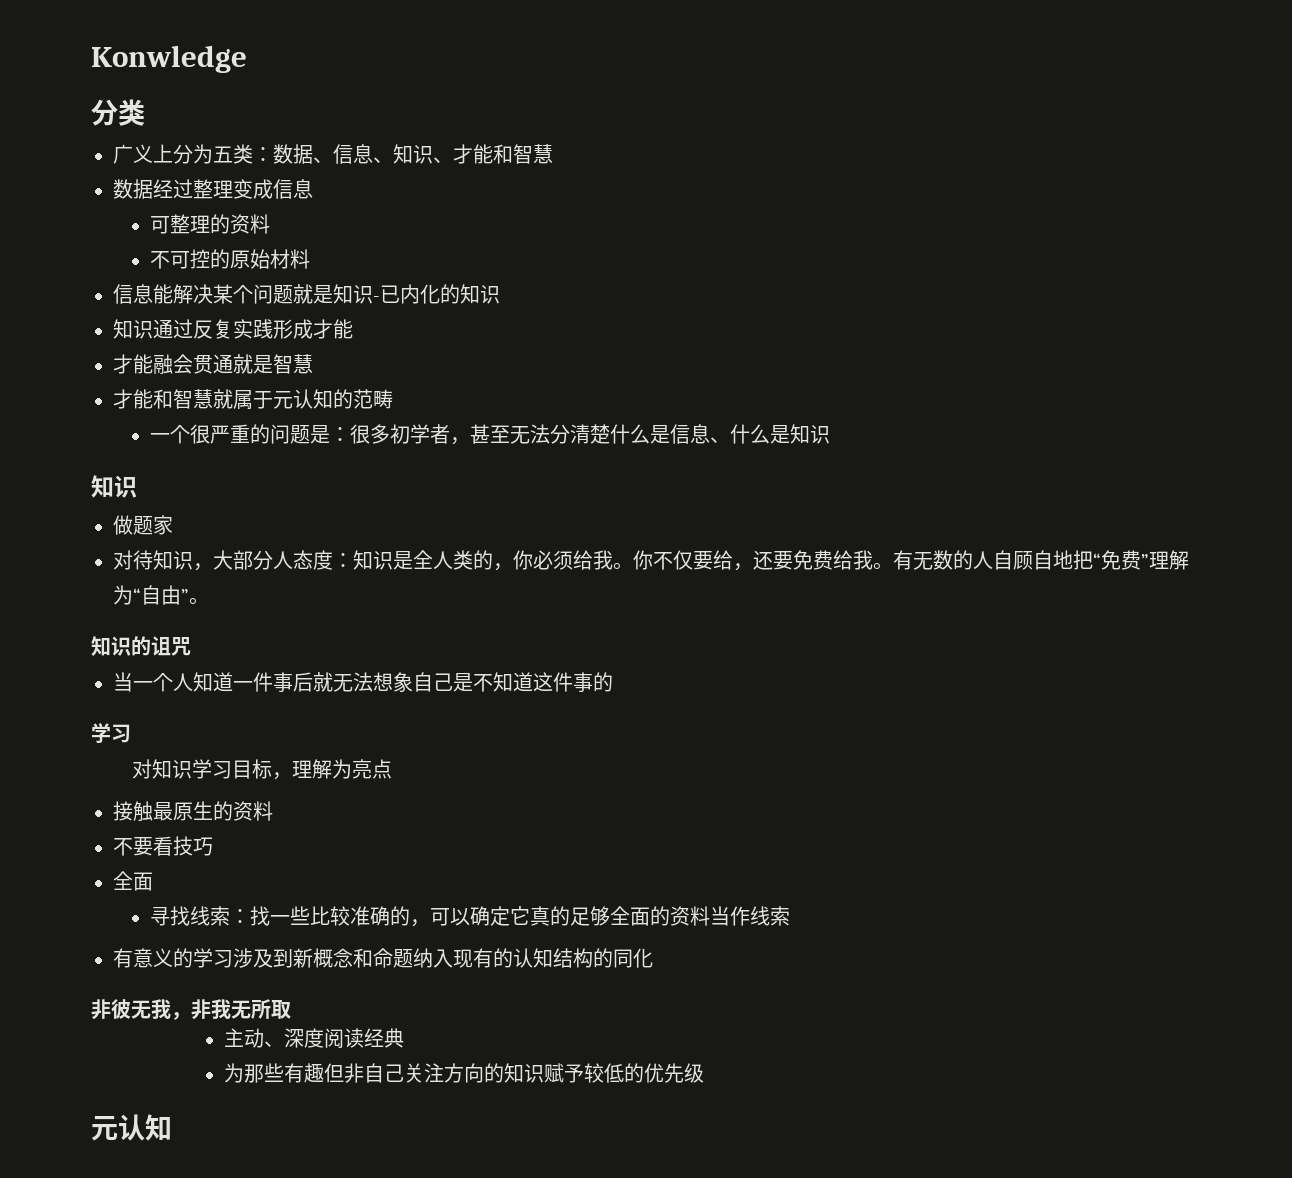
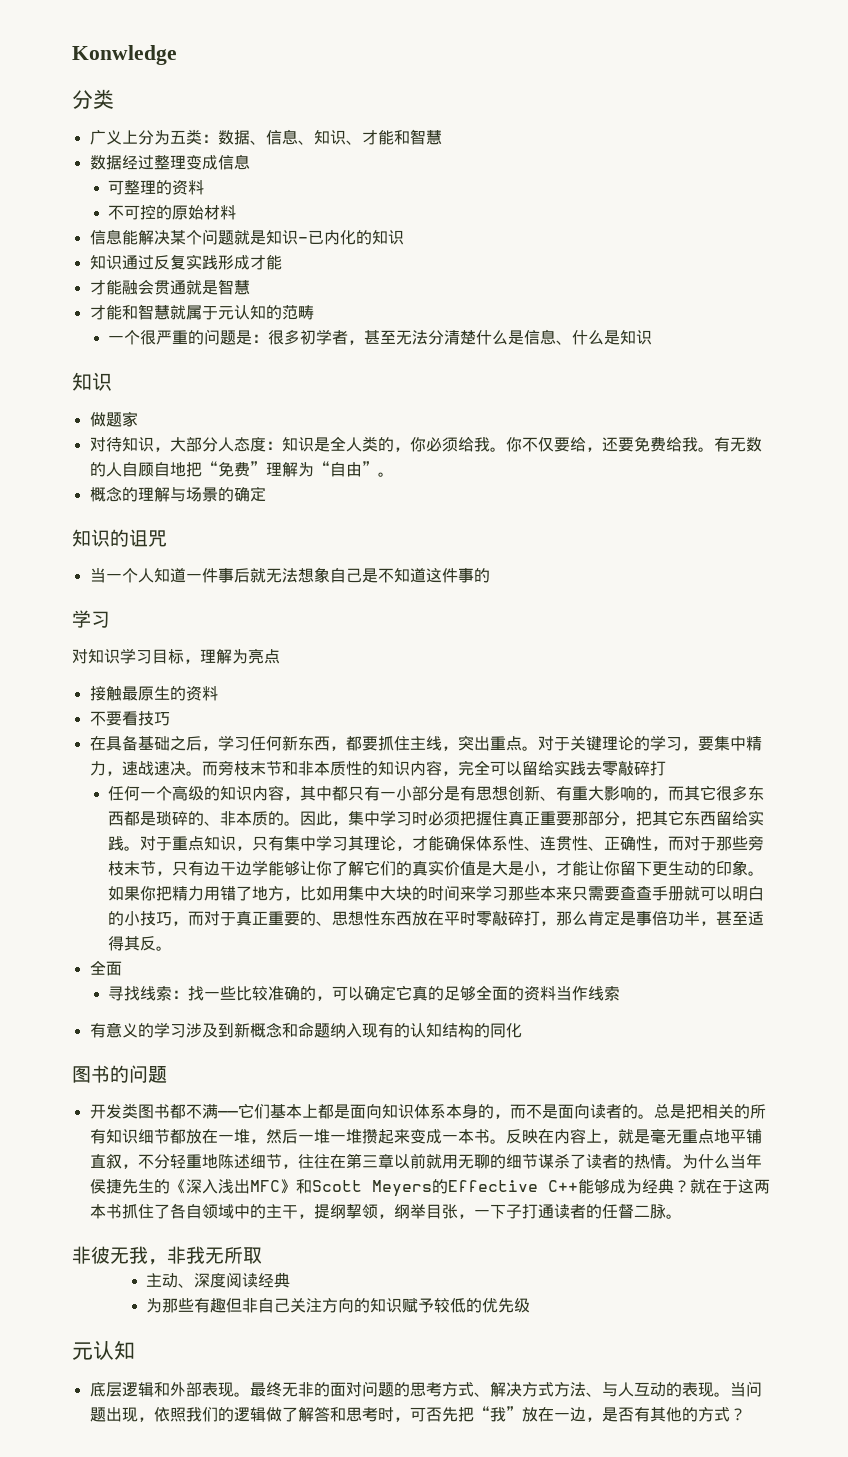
(209, 601) none -> [89,486,266,502] // 概念的理解与场景的确定
(213, 846) none -> [89,735,762,751] [89,760,666,776] [108,785,765,801] [108,810,765,826] [108,835,765,851] [108,860,765,876] [108,885,765,901] [108,910,765,926] [108,936,173,951] // 在具备基础之后，学习任何新东西，都要抓住主线，突出重点。对于关键理论的学习，要集中精力，速战速决。而旁枝末节和非本质性的知识内容，完全可以留给实践去零敲碎打 // 任何一个高级的知识内容，其中都只有一小部分是有思想创新、有重大影响的，而其它很多东西都是琐碎的、非本质的。因此，集中学习时必须把握住真正重要那部分，把其它东西留给实践。对于重点知识，只有集中学习其理论，才能确保体系性、连贯性、正确性，而对于那些旁枝末节，只有边干边学能够让你了解它们的真实价值是大是小，才能让你留下更生动的印象。如果你把精力用错了地方，比如用集中大块的时间来学习那些本来只需要查查手册就可以明白的小技巧，而对于真正重要的、思想性东西放在平时零敲碎打，那么肯定是事倍功半，甚至适得其反。
(653, 958) none -> [72,1065,167,1083] [89,1103,766,1119] [89,1128,762,1144] [89,1153,762,1169] [89,1178,770,1197] [89,1203,682,1219] // 图书的问题 // 开发类图书都不满——它们基本上都是面向知识体系本身的，而不是面向读者的。总是把相关的所有知识细节都放在一堆，然后一堆一堆攒起来变成一本书。反映在内容上，就是毫无重点地平铺直叙，不分轻重地陈述细节，往往在第三章以前就用无聊的细节谋杀了读者的热情。为什么当年侯捷先生的《深入浅出MFC》和Scott Meyers的Effective C++能够成为经典？就在于这两本书抓住了各自领域中的主干，提纲挈领，纲举目张，一下子打通读者的任督二脉。
(172, 1127) none -> [89,1381,762,1397] [89,1406,746,1422] // 底层逻辑和外部表现。最终无非的面对问题的思考方式、解决方式方法、与人互动的表现。当问题出现，依照我们的逻辑做了解答和思考时，可否先把“我”放在一边，是否有其他的方式？

